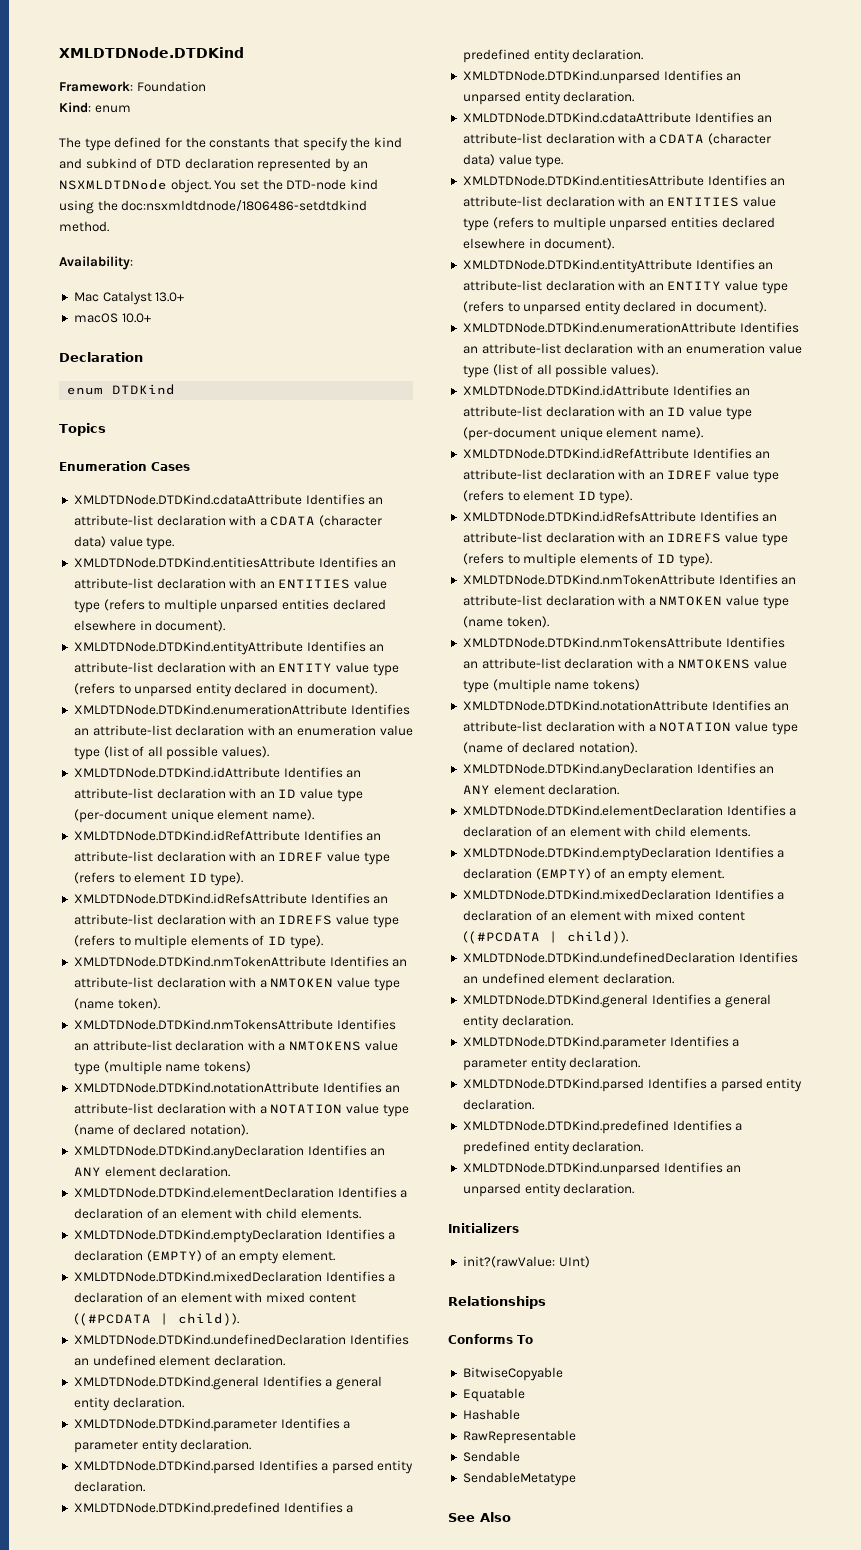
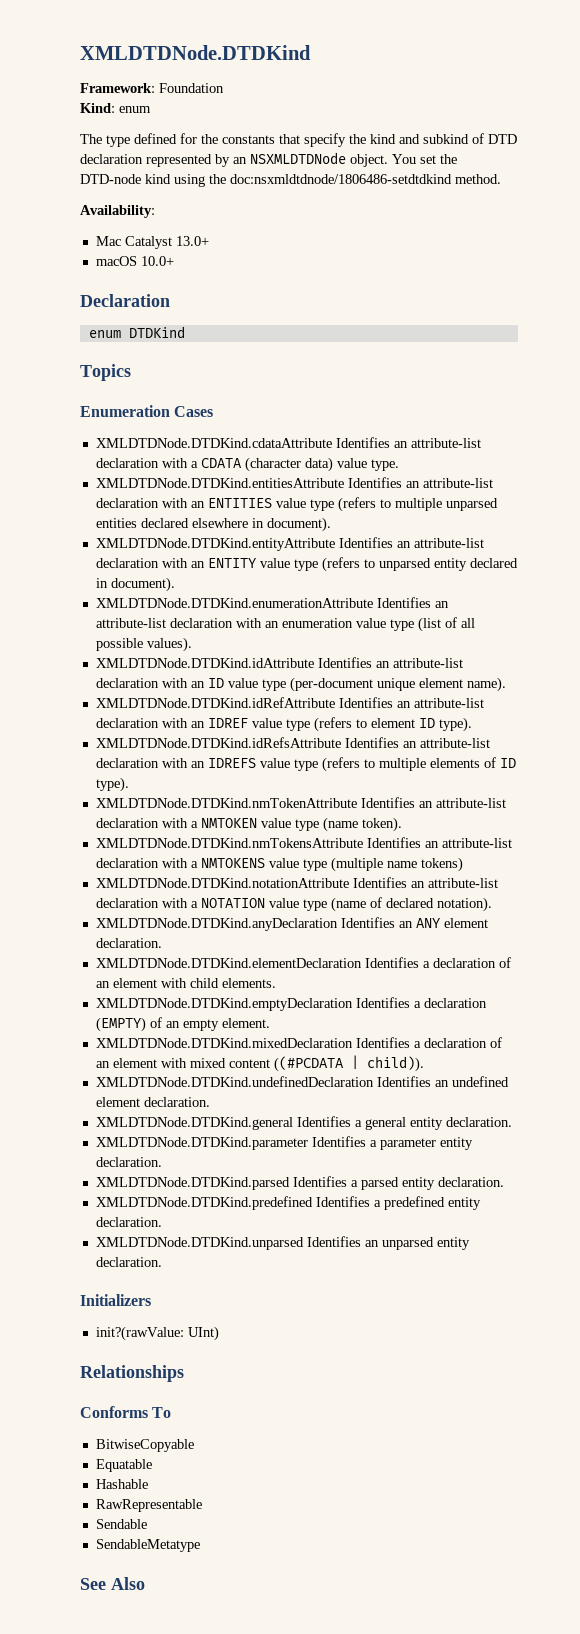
[462,112,773,123] [462,133,772,145] [462,154,564,168] [462,175,786,186] [462,196,777,207] [462,217,775,231] [462,238,615,250] [462,259,774,273] [462,280,788,294] [462,301,766,315] [462,322,799,333] [462,343,802,354] [462,364,659,378] [462,385,751,396] [462,406,752,420] [462,427,703,441] [462,448,771,459] [462,469,779,483] [462,490,633,504] [462,511,778,522] [462,532,788,546] [462,553,712,567] [462,574,797,585] [462,595,789,609] [462,616,549,628] [462,637,785,648] [462,658,787,669] [462,679,640,693] [462,700,790,711] [462,721,798,735] [462,742,637,754] [462,763,775,777] [462,784,620,795] [462,805,797,816] [462,826,750,837] [462,847,785,861] [462,868,725,882] [462,889,785,900] [462,910,745,921] [462,931,628,944] [462,952,798,963] [462,973,674,984] [462,994,771,1008] [462,1015,573,1029] [462,1036,740,1050] [462,1057,641,1071] [462,1078,803,1092] [462,1099,534,1110] [462,1120,743,1134] [462,1141,644,1155] [462,1162,742,1176] [462,1183,635,1197] // XMLDTDNode.DTDKind.cdataAttribute Identifies an attribute-list declaration with a CDATA (character data) value type. // XMLDTDNode.DTDKind.entitiesAttribute Identifies an attribute-list declaration with an ENTITIES value type (refers to multiple unparsed entities declared elsewhere in document). // XMLDTDNode.DTDKind.entityAttribute Identifies an attribute-list declaration with an ENTITY value type (refers to unparsed entity declared in document). // XMLDTDNode.DTDKind.enumerationAttribute Identifies an attribute-list declaration with an enumeration value type (list of all possible values). // XMLDTDNode.DTDKind.idAttribute Identifies an attribute-list declaration with an ID value type (per-document unique element name). // XMLDTDNode.DTDKind.idRefAttribute Identifies an attribute-list declaration with an IDREF value type (refers to element ID type). // XMLDTDNode.DTDKind.idRefsAttribute Identifies an attribute-list declaration with an IDREFS value type (refers to multiple elements of ID type). // XMLDTDNode.DTDKind.nmTokenAttribute Identifies an attribute-list declaration with a NMTOKEN value type (name token). // XMLDTDNode.DTDKind.nmTokensAttribute Identifies an attribute-list declaration with a NMTOKENS value type (multiple name tokens) // XMLDTDNode.DTDKind.notationAttribute Identifies an attribute-list declaration with a NOTATION value type (name of declared notation). // XMLDTDNode.DTDKind.anyDeclaration Identifies an ANY element declaration. // XMLDTDNode.DTDKind.elementDeclaration Identifies a declaration of an element with child elements. // XMLDTDNode.DTDKind.emptyDeclaration Identifies a declaration (EMPTY) of an empty element. // XMLDTDNode.DTDKind.mixedDeclaration Identifies a declaration of an element with mixed content ((#PCDATA | child)). // XMLDTDNode.DTDKind.undefinedDeclaration Identifies an undefined element declaration. // XMLDTDNode.DTDKind.general Identifies a general entity declaration. // XMLDTDNode.DTDKind.parameter Identifies a parameter entity declaration. // XMLDTDNode.DTDKind.parsed Identifies a parsed entity declaration. // XMLDTDNode.DTDKind.predefined Identifies a predefined entity declaration. // XMLDTDNode.DTDKind.unparsed Identifies an unparsed entity declaration. -> (162, 1262) none

